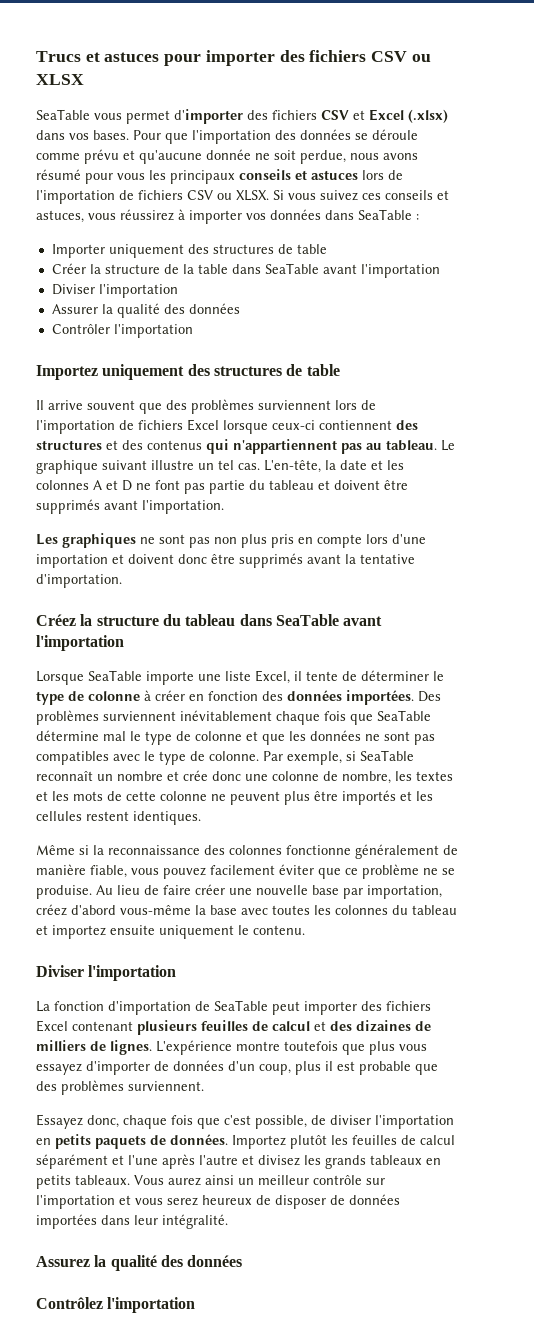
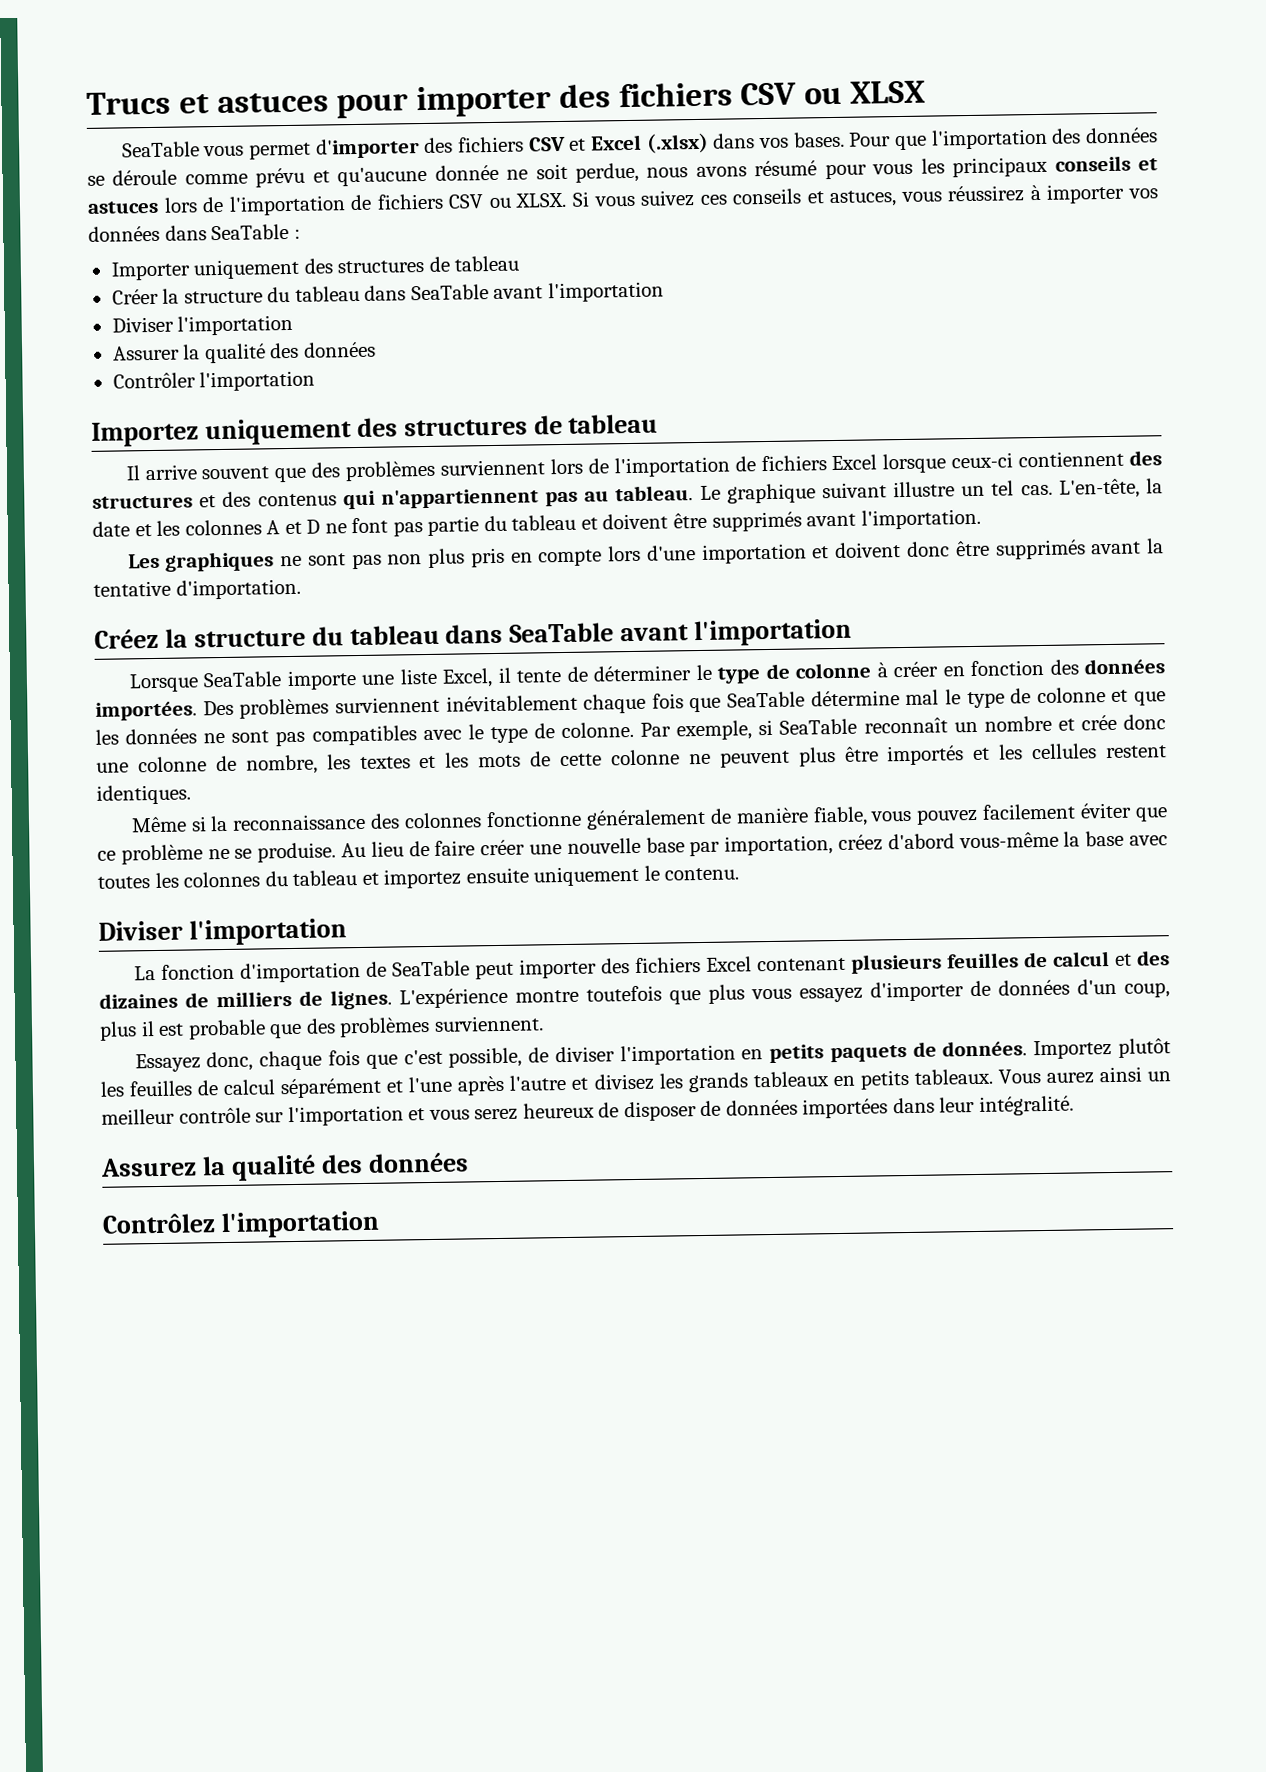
[296,244,327,254] table -> [454,255,520,272] tableau
[163,264,228,274] de la table -> [267,285,360,303] du tableau
[306,364,340,376] table -> [568,413,659,434] tableau

